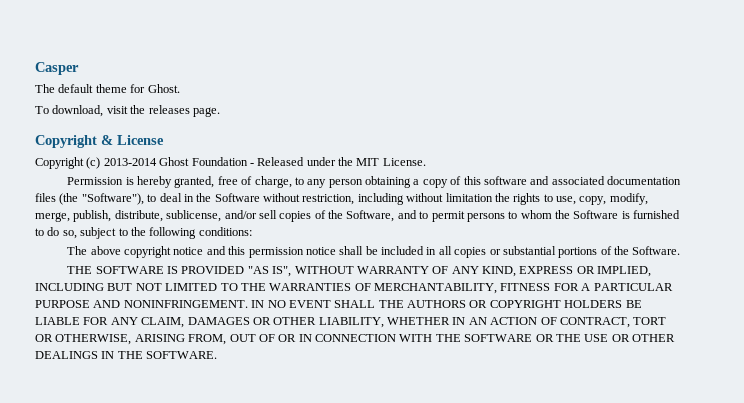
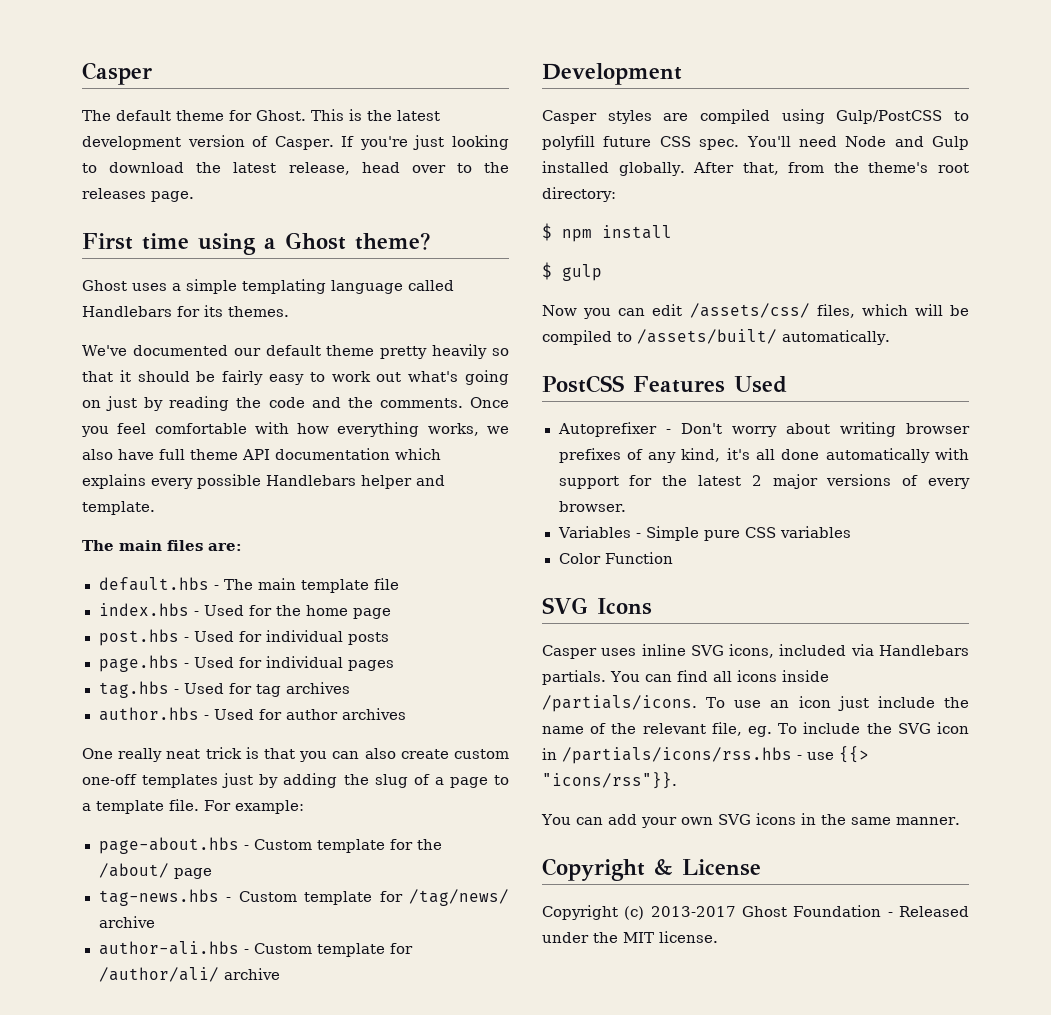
[35,105,220,117] // To download, visit the releases page. -> [311,109,440,121] [82,135,510,150] [82,162,509,175] [82,188,194,202] [82,232,430,255] [82,279,454,294] [82,305,289,317] [82,344,509,359] [82,370,510,385] [82,396,509,411] [81,422,509,437] [82,448,441,460] [82,474,445,489] [82,501,155,515] [82,540,242,551] [98,577,399,593] [98,603,391,619] [98,629,389,646] [98,655,394,672] [98,681,350,698] [98,707,406,721] [82,747,509,762] [82,773,510,788] [82,799,304,814] [98,837,442,854] [98,863,212,879] [98,889,509,906] [98,916,155,928] [98,941,413,957] [98,967,280,982] [542,63,682,85] [542,109,969,124] [542,135,969,150] [542,161,969,176] [542,187,616,202] [542,223,672,242] [542,262,602,281] [542,303,969,319] [542,329,890,345] [542,375,787,393] [557,422,970,437] [558,448,969,463] [558,474,970,489] [558,501,627,512] [557,526,852,541] [558,552,673,564] [542,597,652,615] [542,644,969,659] [542,670,829,685] [542,695,969,712] [542,722,969,737] [542,746,869,764] [542,772,677,789] [541,813,960,828] This is the latest development version of Casper. If you're just looking to download the latest release, head over to the releases page. // First time using a Ghost theme? // Ghost uses a simple templating language called Handlebars for its themes. // We've documented our default theme pretty heavily so that it should be fairly easy to work out what's going on just by reading the code and the comments. Once you feel comfortable with how everything works, we also have full theme API documentation which explains every possible Handlebars helper and template. // The main files are: // default.hbs - The main template file // index.hbs - Used for the home page // post.hbs - Used for individual posts // page.hbs - Used for individual pages // tag.hbs - Used for tag archives // author.hbs - Used for author archives // One really neat trick is that you can also create custom one-off templates just by adding the slug of a page to a template file. For example: // page-about.hbs - Custom template for the /about/ page // tag-news.hbs - Custom template for /tag/news/ archive // author-ali.hbs - Custom template for /author/ali/ archive // Development // Casper styles are compiled using Gulp/PostCSS to polyfill future CSS spec. You'll need Node and Gulp installed globally. After that, from the theme's root directory: // $ npm install // $ gulp // Now you can edit /assets/css/ files, which will be compiled to /assets/built/ automatically. // PostCSS Features Used // Autoprefixer - Don't worry about writing browser prefixes of any kind, it's all done automatically with support for the latest 2 major versions of every browser. // Variables - Simple pure CSS variables // Color Function // SVG Icons // Casper uses inline SVG icons, included via Handlebars partials. You can find all icons inside /partials/icons. To use an icon just include the name of the relevant file, eg. To include the SVG icon in /partials/icons/rss.hbs - use {{> "icons/rss"}}. // You can add your own SVG icons in the same manner.
[103,158,157,166] 2013-2014 -> [650,906,736,917] 2013-2017
[382,158,426,166] [67,176,682,188] [35,193,648,205] [35,210,681,222] [35,227,252,239] [67,246,681,258] [67,266,652,277] [35,283,673,294] [35,300,642,308] [35,317,667,328] [35,334,675,345] [35,351,218,359] License. // Permission is hereby granted, free of charge, to any person obtaining a copy of this software and associated documentation files (the "Software"), to deal in the Software without restriction, including without limitation the rights to use, copy, modify, merge, publish, distribute, sublicense, and/or sell copies of the Software, and to permit persons to whom the Software is furnished to do so, subject to the following conditions: // The above copyright notice and this permission notice shall be included in all copies or substantial portions of the Software. // THE SOFTWARE IS PROVIDED "AS IS", WITHOUT WARRANTY OF ANY KIND, EXPRESS OR IMPLIED, INCLUDING BUT NOT LIMITED TO THE WARRANTIES OF MERCHANTABILITY, FITNESS FOR A PARTICULAR PURPOSE AND NONINFRINGEMENT. IN NO EVENT SHALL THE AUTHORS OR COPYRIGHT HOLDERS BE LIABLE FOR ANY CLAIM, DAMAGES OR OTHER LIABILITY, WHETHER IN AN ACTION OF CONTRACT, TORT OR OTHERWISE, ARISING FROM, OUT OF OR IN CONNECTION WITH THE SOFTWARE OR THE USE OR OTHER DEALINGS IN THE SOFTWARE. -> [659,931,718,943] license.

